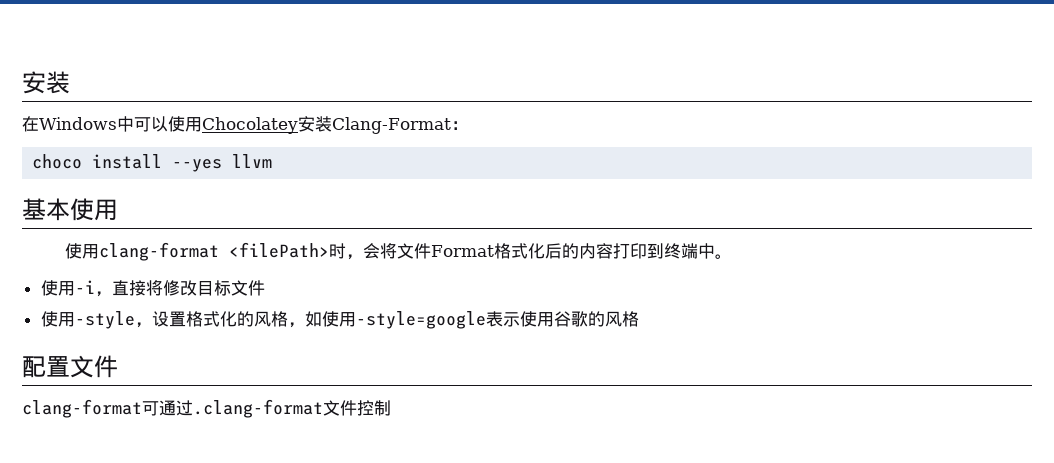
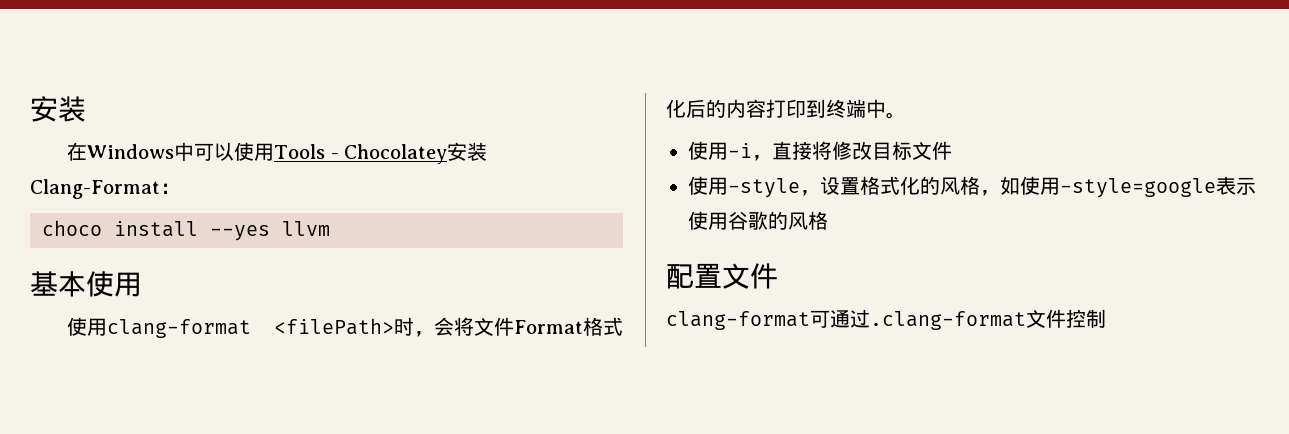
(202, 124) none -> [274,144,339,159] Tools -

